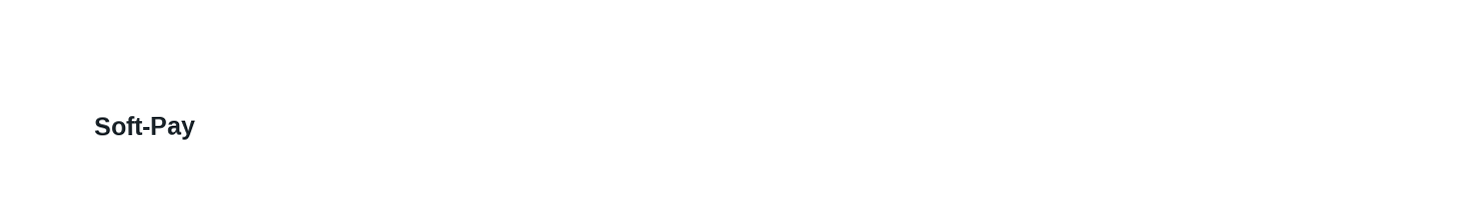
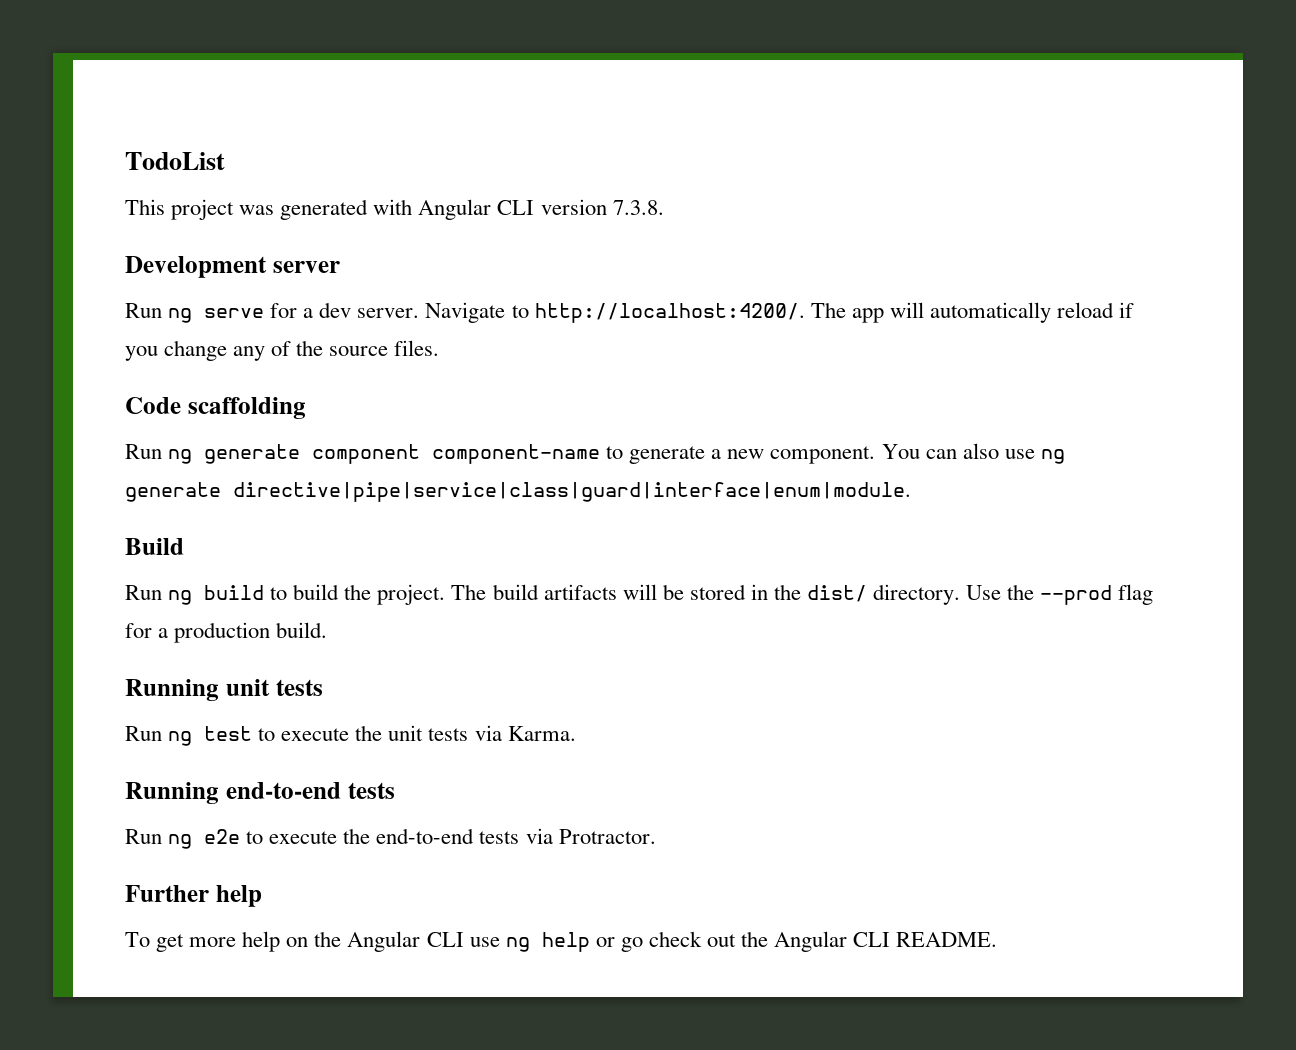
[94,115,196,141] Soft-Pay -> [125,152,225,170] [125,199,664,220] [125,256,340,278] [125,302,1135,323] [125,340,440,361] [125,397,306,419] [125,443,1065,464] [125,482,911,502] [125,538,184,555] [125,584,1154,605] [125,622,328,643] [125,679,323,701] [125,725,576,746] [125,782,395,804] [125,828,656,849] [125,885,262,907] [125,931,998,952] TodoList // This project was generated with Angular CLI version 7.3.8. // Development server // Run ng serve for a dev server. Navigate to http://localhost:4200/. The app will automatically reload if you change any of the source files. // Code scaffolding // Run ng generate component component-name to generate a new component. You can also use ng generate directive|pipe|service|class|guard|interface|enum|module. // Build // Run ng build to build the project. The build artifacts will be stored in the dist/ directory. Use the --prod flag for a production build. // Running unit tests // Run ng test to execute the unit tests via Karma. // Running end-to-end tests // Run ng e2e to execute the end-to-end tests via Protractor. // Further help // To get more help on the Angular CLI use ng help or go check out the Angular CLI README.

